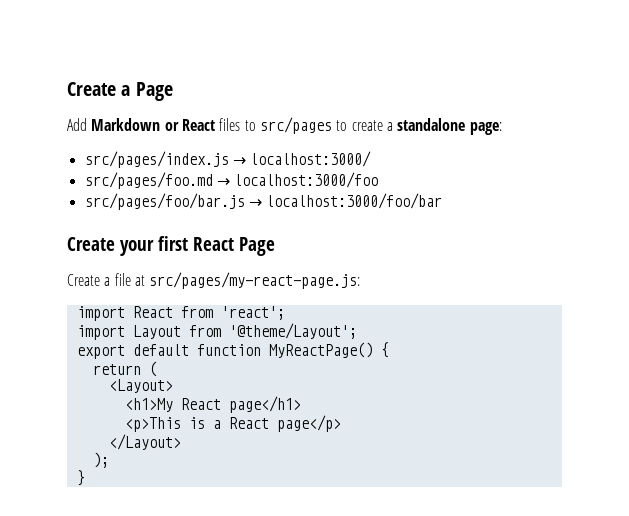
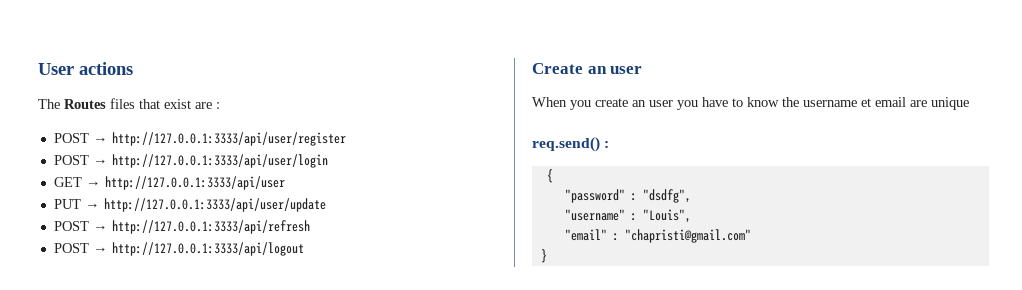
[67,82,173,101] [67,117,502,135] [84,151,372,168] [84,172,379,189] [84,193,443,210] [67,236,275,256] [67,272,361,289] [76,306,285,321] [76,323,357,340] [76,342,389,359] [92,361,157,377] [108,379,173,393] [124,396,301,413] [124,415,341,432] [108,434,181,450] [92,452,109,468] Create a Page // Add Markdown or React files to src/pages to create a standalone page: // src/pages/index.js → localhost:3000/ // src/pages/foo.md → localhost:3000/foo // src/pages/foo/bar.js → localhost:3000/foo/bar // Create your first React Page // Create a file at src/pages/my-react-page.js: // import React from 'react'; // import Layout from '@theme/Layout'; // export default function MyReactPage() { // return ( // <Layout> // <h1>My React page</h1> // <p>This is a React page</p> // </Layout> // ); -> [38,62,133,75] [38,98,220,109] [53,132,346,146] [53,154,328,168] [53,176,285,190] [53,198,326,212] [53,220,310,234] [53,242,304,256] [532,63,643,74] [532,97,969,110] [532,137,610,152] [546,169,553,183] [564,189,691,203] [564,209,691,223] [564,229,751,243] User actions // The Routes files that exist are : // POST → http://127.0.0.1:3333/api/user/register // POST → http://127.0.0.1:3333/api/user/login // GET → http://127.0.0.1:3333/api/user // PUT → http://127.0.0.1:3333/api/user/update // POST → http://127.0.0.1:3333/api/refresh // POST → http://127.0.0.1:3333/api/logout // Create an user // When you create an user you have to know the username et email are unique // req.send() : // { // "password" : "dsdfg", // "username" : "Louis", // "email" : "chapristi@gmail.com"

